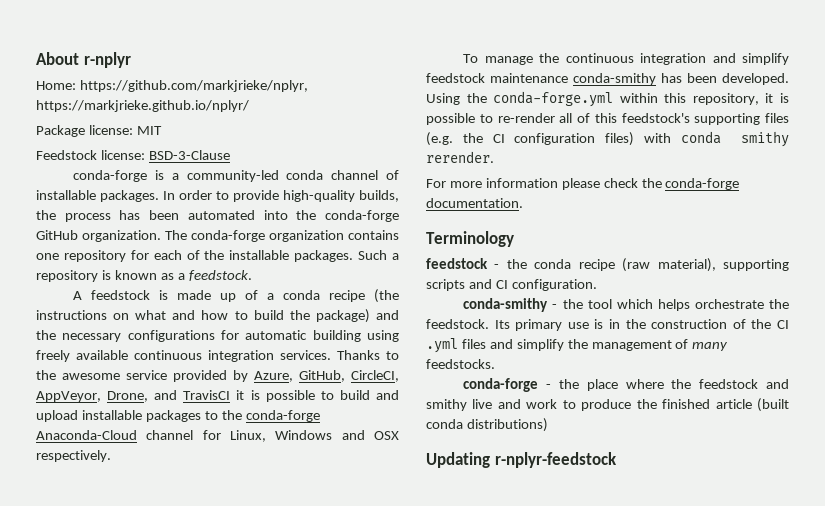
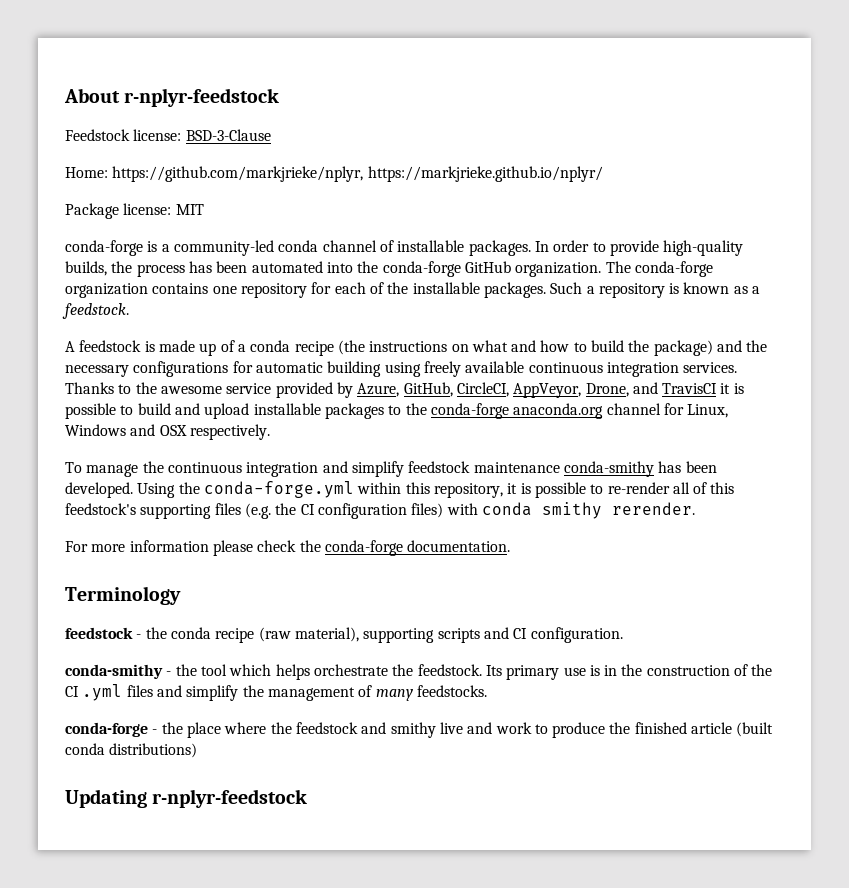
[83,52,131,68] r-nplyr -> [124,88,280,107] [65,129,271,141] r-nplyr-feedstock // Feedstock license: BSD-3-Clause
[36,150,230,160] // Feedstock license: BSD-3-Clause -> (204, 209) none
[36,430,137,440] Anaconda-Cloud -> [513,403,604,419] anaconda.org

